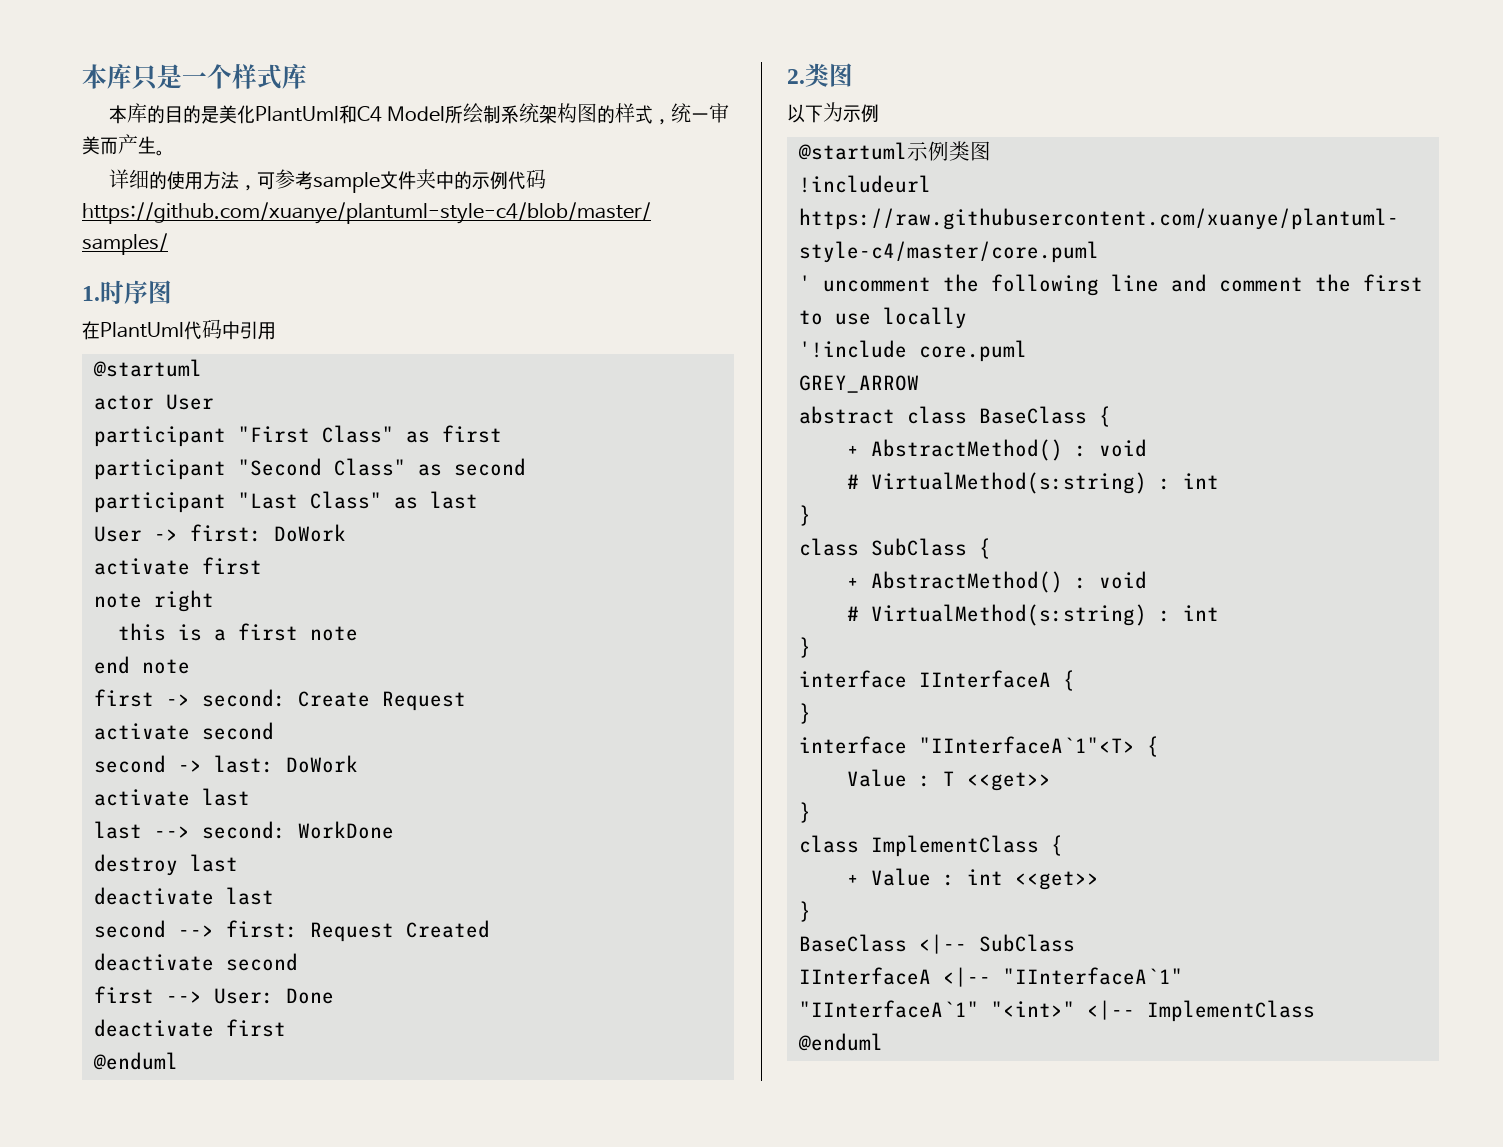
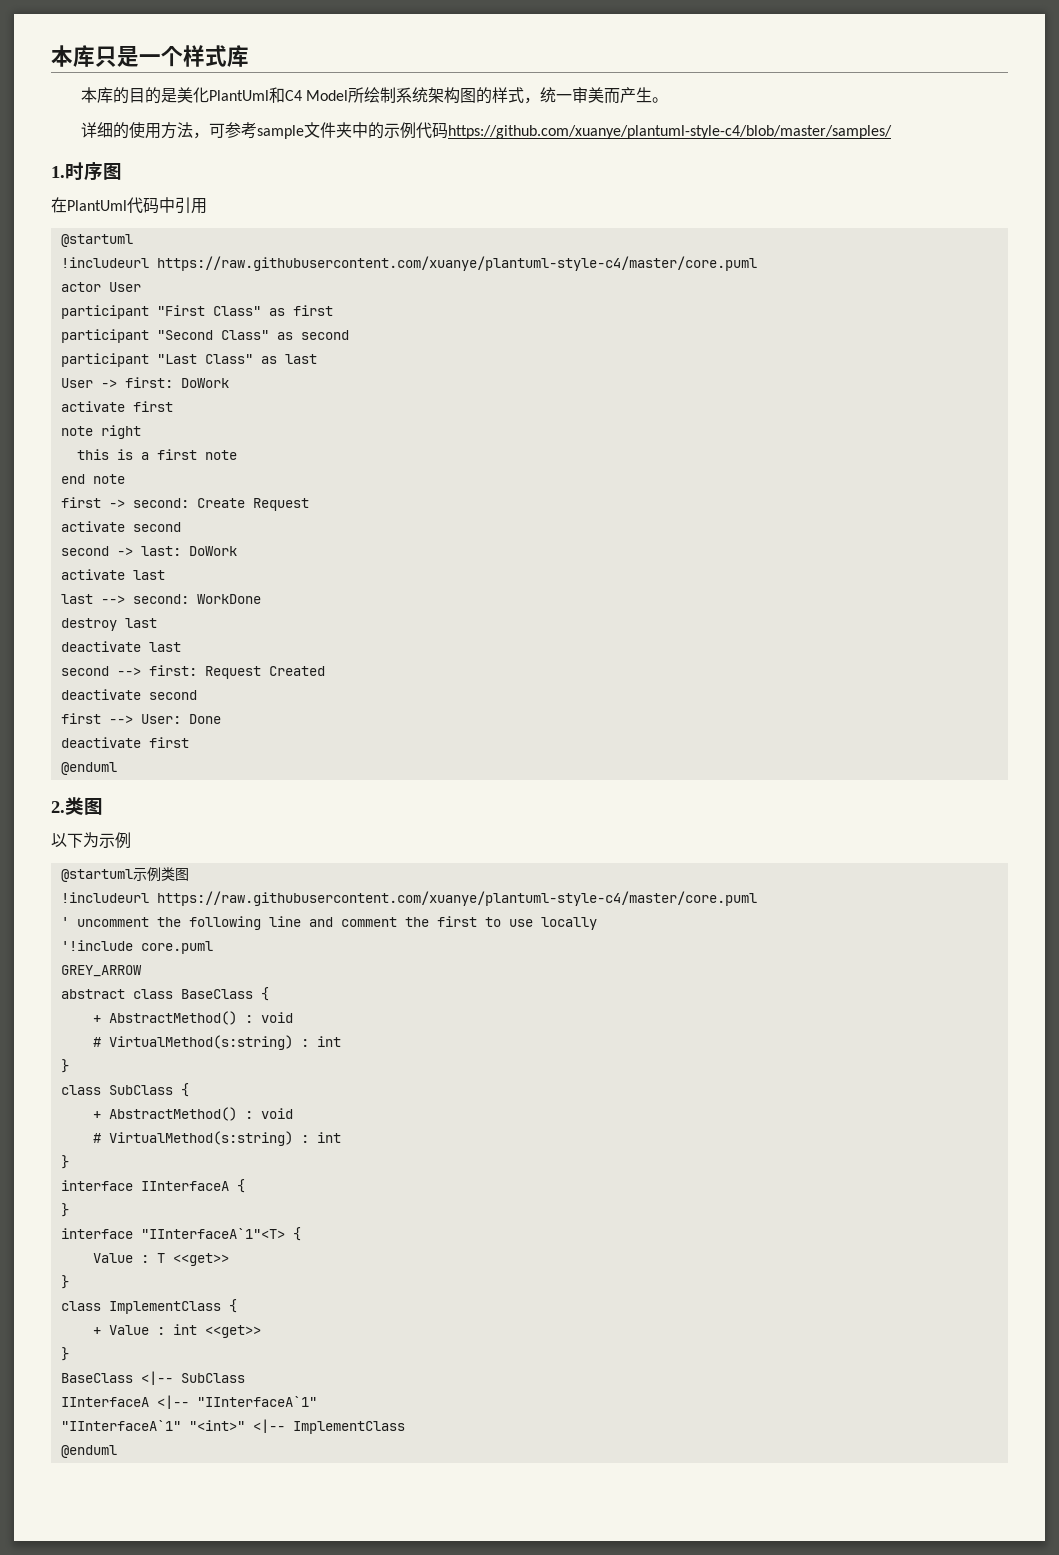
(202, 368) none -> [60,256,757,271] // !includeurl https://raw.githubusercontent.com/xuanye/plantuml-style-c4/master/core.puml

